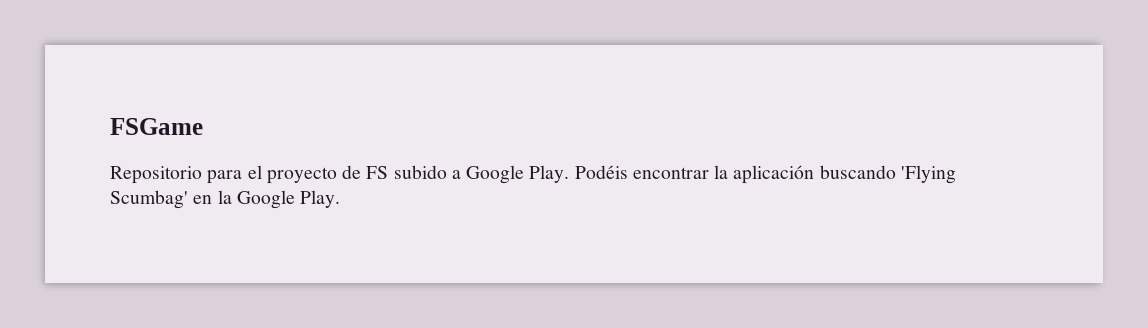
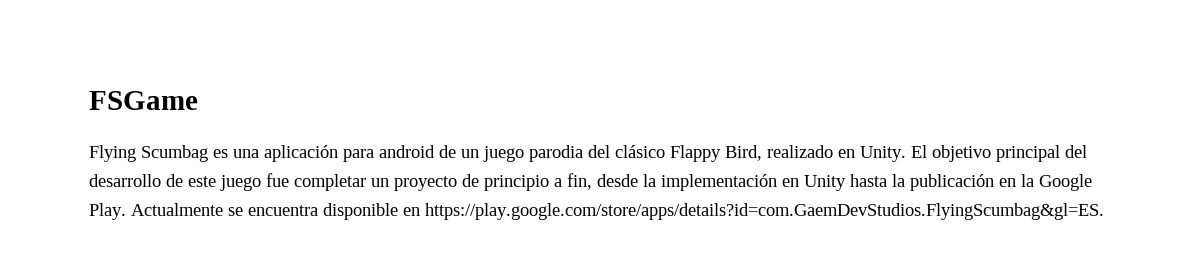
[110,165,956,184] [110,190,341,209] Repositorio para el proyecto de FS subido a Google Play. Podéis encontrar la aplicación buscando 'Flying Scumbag' en la Google Play. -> [89,145,1087,162] [89,173,1092,191] [89,203,1104,220] Flying Scumbag es una aplicación para android de un juego parodia del clásico Flappy Bird, realizado en Unity. El objetivo principal del desarrollo de este juego fue completar un proyecto de principio a fin, desde la implementación en Unity hasta la publicación en la Google Play. Actualmente se encuentra disponible en https://play.google.com/store/apps/details?id=com.GaemDevStudios.FlyingScumbag&gl=ES.

